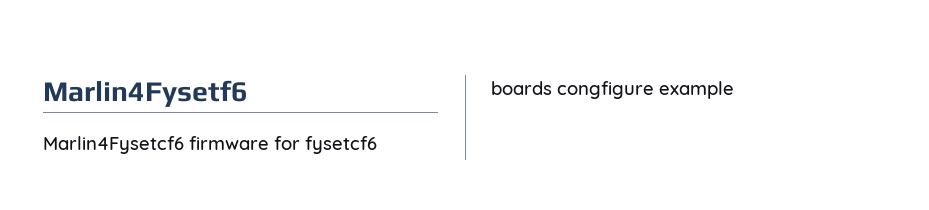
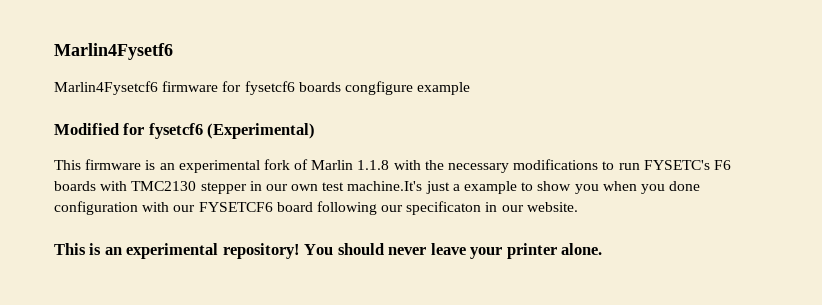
(734, 90) none -> [54,123,316,139] [54,159,731,173] [54,181,701,194] [54,201,578,215] [54,243,603,259] // Modified for fysetcf6 (Experimental) // This firmware is an experimental fork of Marlin 1.1.8 with the necessary modifications to run FYSETC's F6 boards with TMC2130 stepper in our own test machine.It's just a example to show you when you done configuration with our FYSETCF6 board following our specificaton in our website. // This is an experimental repository! You should never leave your printer alone.

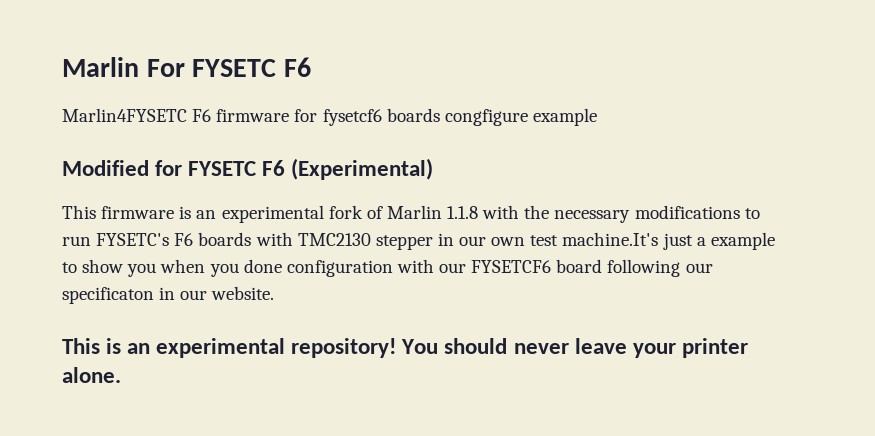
[54,43,173,60] [54,81,158,95] Marlin4Fysetf6 // Marlin4Fysetcf6 -> [62,57,311,77] [62,108,212,122] Marlin For FYSETC F6 // Marlin4FYSETC F6
[148,123,203,139] fysetcf6 -> [188,160,286,176] FYSETC F6

